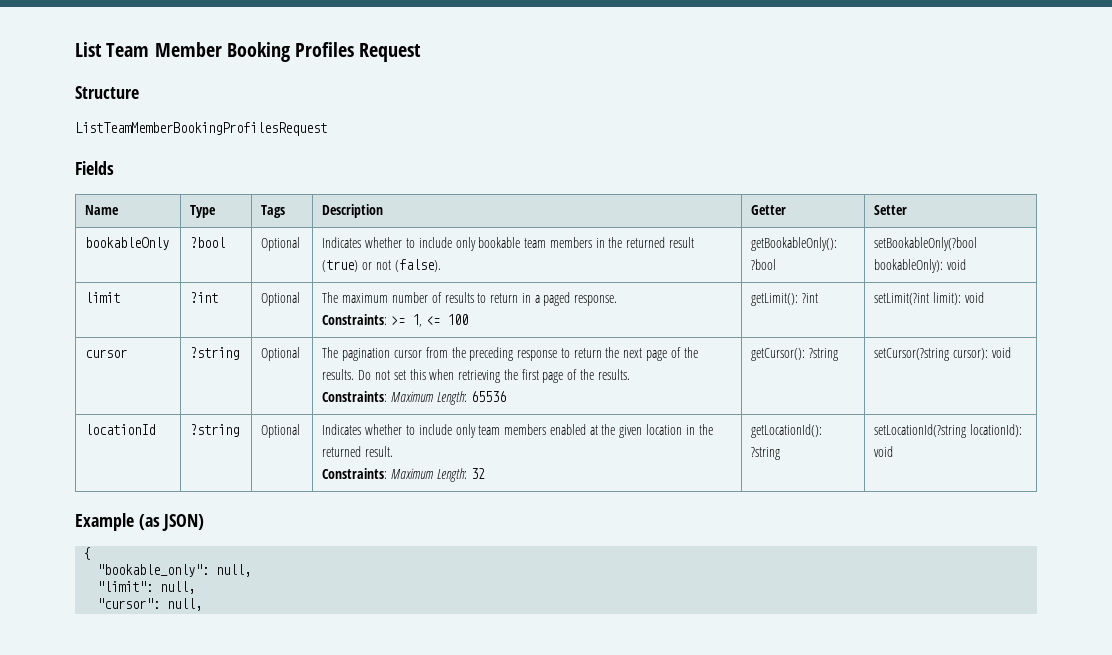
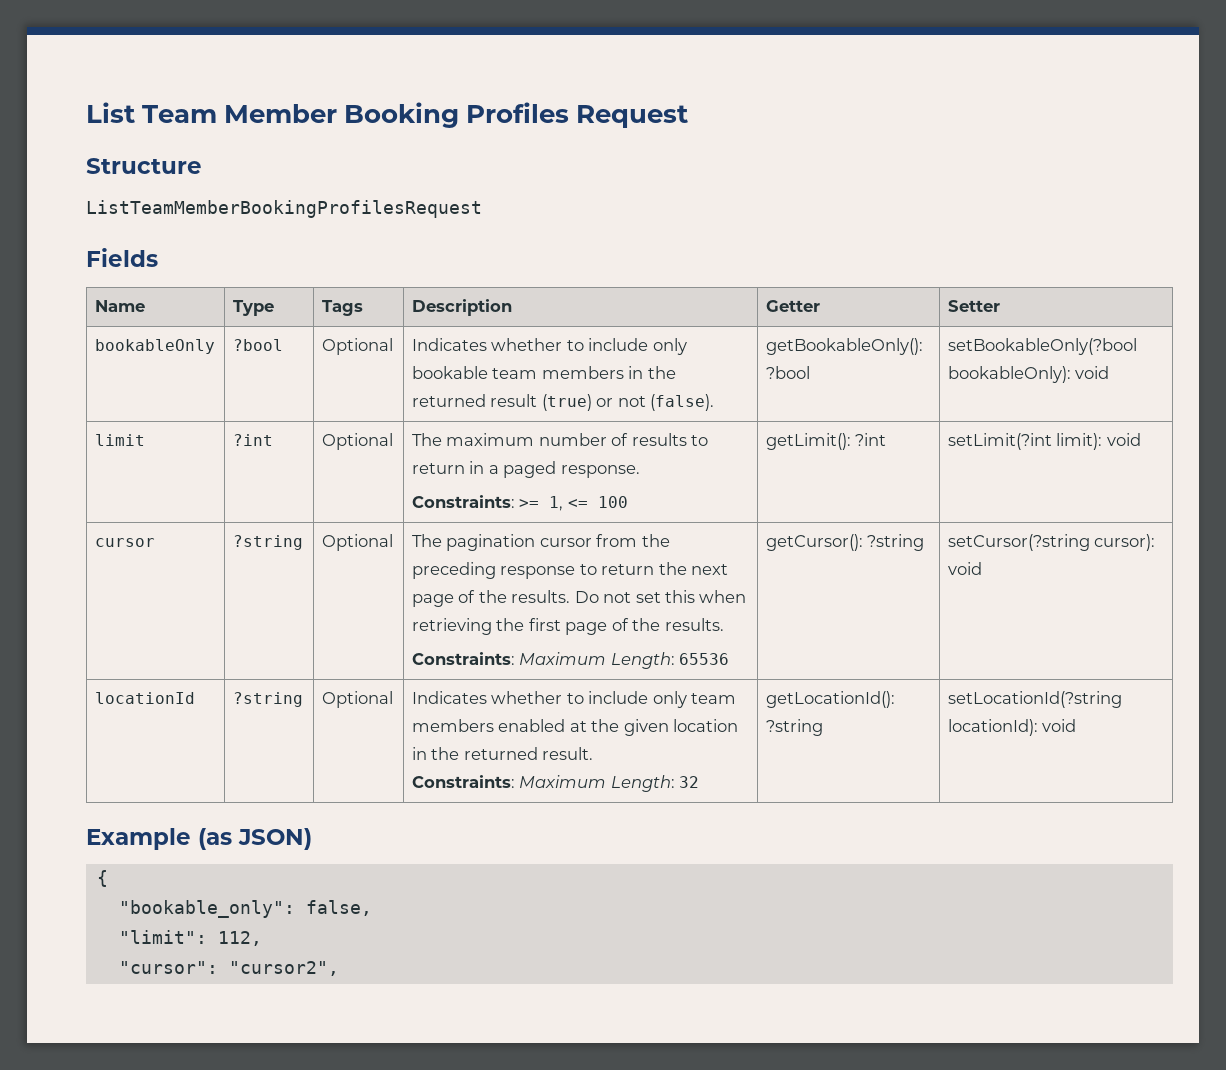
[216,564,252,577] null, -> [306,900,373,916] false,
[160,581,196,594] null, -> [218,931,263,946] 112,
[167,598,203,611] null, -> [229,961,340,976] "cursor2",

